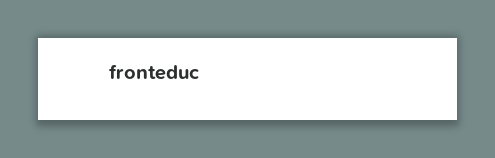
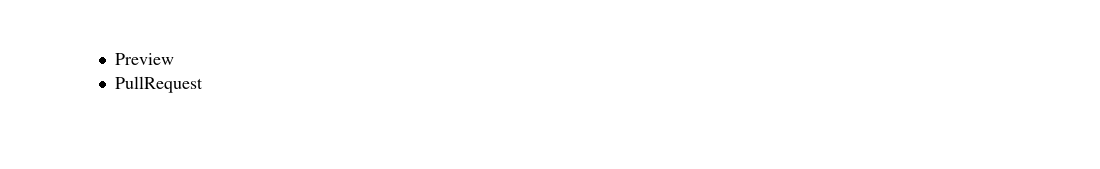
[109,64,200,80] fronteduc -> [114,53,174,65] [114,76,203,93] Preview // PullRequest

